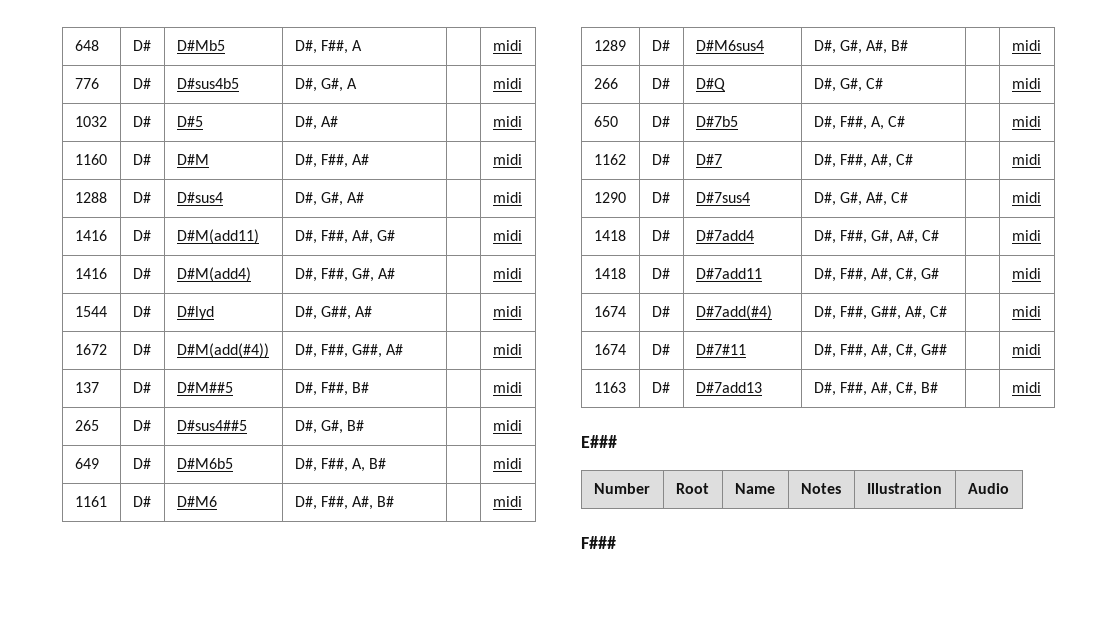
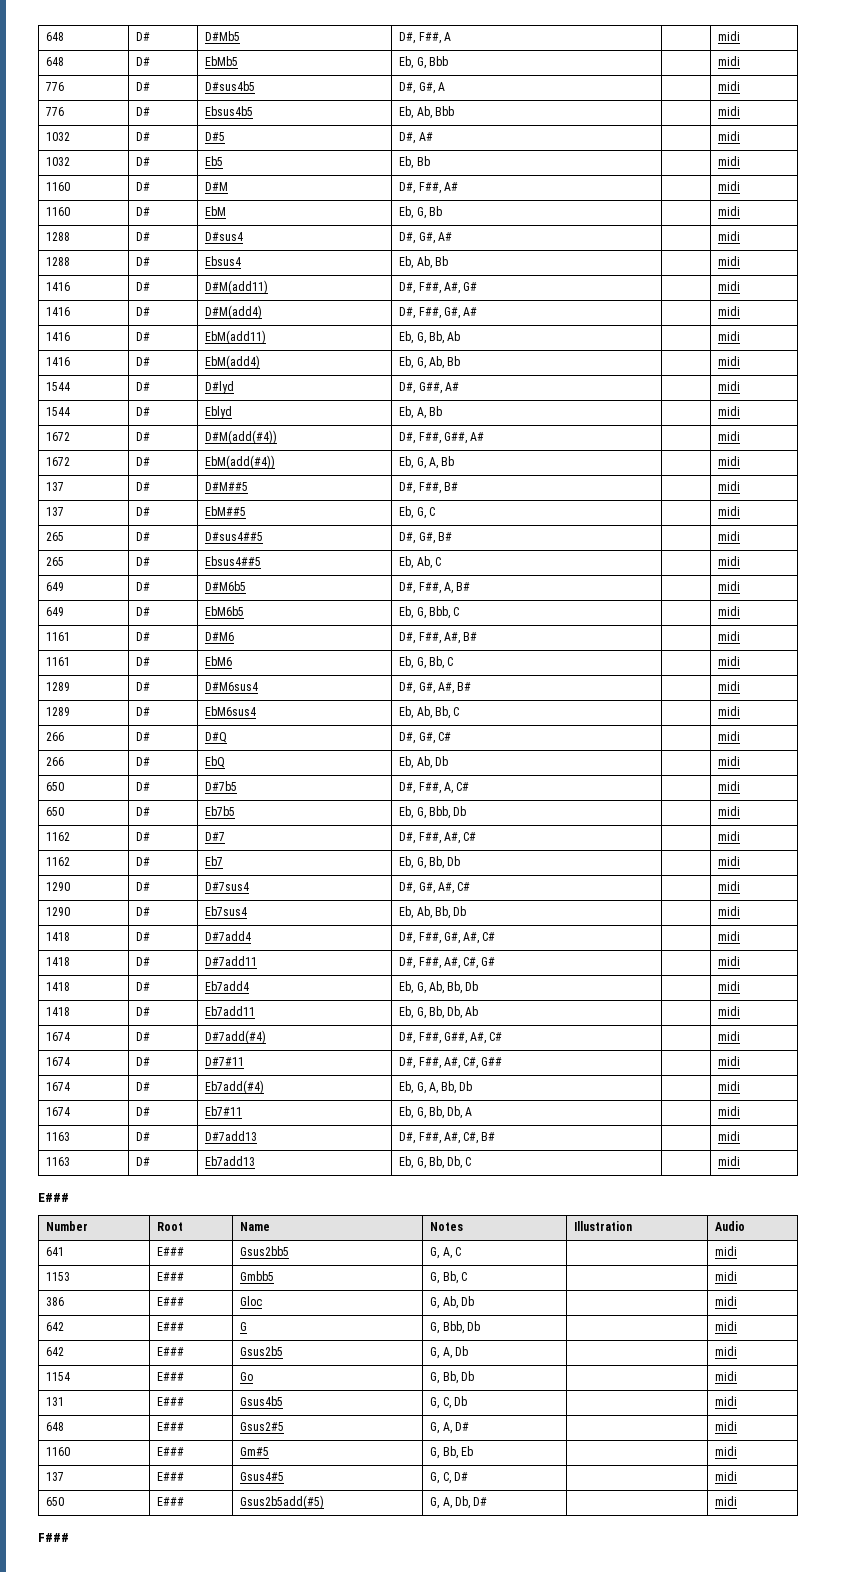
(522, 45) none -> [46,57,65,66] [136,57,151,66] [205,56,239,66] [399,56,448,69] [718,56,741,66] // 648 | D# | EbMb5 | Eb, G, Bbb | | midi
(522, 83) none -> [46,107,65,116] [136,107,151,116] [205,106,254,116] [399,106,454,119] [718,106,741,116] // 776 | D# | Ebsus4b5 | Eb, Ab, Bbb | | midi
(522, 121) none -> [46,157,71,166] [136,157,151,166] [205,156,224,166] [399,156,430,169] [718,156,741,166] // 1032 | D# | Eb5 | Eb, Bb | | midi
(522, 159) none -> [46,207,71,216] [136,207,151,216] [205,206,227,216] [399,206,442,219] [718,206,741,216] // 1160 | D# | EbM | Eb, G, Bb | | midi
(522, 197) none -> [46,257,71,266] [136,257,151,266] [205,256,242,266] [399,256,448,269] [718,256,741,266] // 1288 | D# | Ebsus4 | Eb, Ab, Bb | | midi
(522, 273) none -> [46,332,71,341] [136,332,151,341] [205,330,267,344] [399,331,461,344] [718,331,741,341] [46,357,71,366] [136,357,151,366] [205,355,261,369] [399,356,461,369] [718,356,741,366] // 1416 | D# | EbM(add11) | Eb, G, Bb, Ab | | midi // 1416 | D# | EbM(add4) | Eb, G, Ab, Bb | | midi
(522, 311) none -> [46,407,71,416] [136,407,151,416] [205,406,233,419] [399,406,442,419] [718,406,741,416] // 1544 | D# | Eblyd | Eb, A, Bb | | midi
(522, 349) none -> [46,457,71,466] [136,457,151,466] [205,455,276,469] [399,456,455,469] [718,456,741,466] // 1672 | D# | EbM(add(#4)) | Eb, G, A, Bb | | midi
(522, 387) none -> [46,507,65,516] [136,507,151,516] [205,506,247,516] [399,506,435,519] [718,506,741,516] // 137 | D# | EbM##5 | Eb, G, C | | midi
(522, 425) none -> [46,557,65,566] [136,557,151,566] [205,556,262,566] [399,556,441,569] [718,556,741,566] // 265 | D# | Ebsus4##5 | Eb, Ab, C | | midi
(522, 463) none -> [46,607,65,616] [136,607,151,616] [205,606,245,616] [399,606,460,619] [718,606,741,616] // 649 | D# | EbM6b5 | Eb, G, Bbb, C | | midi
(522, 501) none -> [46,657,71,666] [136,657,151,666] [205,656,233,666] [399,656,454,669] [718,656,741,666] // 1161 | D# | EbM6 | Eb, G, Bb, C | | midi
(1041, 45) none -> [46,707,71,716] [136,707,151,716] [205,706,257,716] [399,706,460,719] [718,706,741,716] // 1289 | D# | EbM6sus4 | Eb, Ab, Bb, C | | midi
(1041, 83) none -> [46,757,65,766] [136,757,151,766] [205,756,226,768] [399,756,448,769] [718,756,741,766] // 266 | D# | EbQ | Eb, Ab, Db | | midi
(1041, 121) none -> [46,807,65,816] [136,807,151,816] [205,806,236,816] [399,806,467,819] [718,806,741,816] // 650 | D# | Eb7b5 | Eb, G, Bbb, Db | | midi
(1041, 159) none -> [46,857,71,866] [136,857,151,866] [205,856,224,866] [399,856,461,869] [718,856,741,866] // 1162 | D# | Eb7 | Eb, G, Bb, Db | | midi
(1041, 197) none -> [46,907,71,916] [136,907,151,916] [205,906,248,916] [399,906,467,919] [718,906,741,916] // 1290 | D# | Eb7sus4 | Eb, Ab, Bb, Db | | midi
(1041, 273) none -> [46,982,71,991] [136,982,151,991] [205,981,250,991] [399,981,479,994] [718,981,741,991] [46,1007,71,1016] [136,1007,151,1016] [205,1006,256,1016] [399,1006,479,1019] [718,1006,741,1016] // 1418 | D# | Eb7add4 | Eb, G, Ab, Bb, Db | | midi // 1418 | D# | Eb7add11 | Eb, G, Bb, Db, Ab | | midi
(1041, 349) none -> [46,1082,71,1091] [136,1082,151,1091] [205,1080,265,1094] [399,1081,473,1094] [718,1081,741,1091] [46,1107,71,1116] [136,1107,151,1116] [205,1106,243,1116] [399,1106,473,1119] [718,1106,741,1116] // 1674 | D# | Eb7add(#4) | Eb, G, A, Bb, Db | | midi // 1674 | D# | Eb7#11 | Eb, G, Bb, Db, A | | midi
(1041, 387) none -> [46,1157,71,1166] [136,1157,151,1166] [205,1156,256,1166] [399,1156,472,1169] [718,1156,741,1166] // 1163 | D# | Eb7add13 | Eb, G, Bb, Db, C | | midi
(1009, 488) none -> [46,1247,65,1256] [157,1247,185,1256] [240,1246,290,1256] [430,1247,461,1259] [715,1246,738,1256] [46,1272,71,1281] [157,1272,185,1281] [240,1271,275,1281] [430,1271,467,1284] [715,1271,738,1281] [46,1297,65,1306] [157,1297,185,1306] [240,1296,263,1306] [430,1296,474,1309] [715,1296,738,1306] [46,1322,65,1331] [157,1322,185,1331] [240,1322,248,1331] [430,1321,480,1334] [715,1321,738,1331] [46,1347,65,1356] [157,1347,185,1356] [240,1346,284,1356] [430,1346,468,1359] [715,1346,738,1356] [46,1372,71,1381] [157,1372,185,1381] [240,1372,254,1381] [430,1371,474,1384] [715,1371,738,1381] [46,1397,65,1406] [157,1397,185,1406] [240,1396,284,1406] [430,1396,467,1409] [715,1396,738,1406] [46,1422,65,1431] [157,1422,185,1431] [240,1422,285,1431] [430,1422,469,1434] [715,1421,738,1431] [46,1447,71,1456] [157,1447,185,1456] [240,1447,270,1456] [430,1446,473,1459] [715,1446,738,1456] [46,1472,65,1481] [157,1472,185,1481] [240,1472,285,1481] [430,1472,468,1484] [715,1471,738,1481] [46,1497,65,1506] [157,1497,185,1506] [240,1495,325,1509] [430,1496,488,1509] [715,1496,738,1506] // 641 | E### | Gsus2bb5 | G, A, C | | midi // 1153 | E### | Gmbb5 | G, Bb, C | | midi // 386 | E### | Gloc | G, Ab, Db | | midi // 642 | E### | G | G, Bbb, Db | | midi // 642 | E### | Gsus2b5 | G, A, Db | | midi // 1154 | E### | Go | G, Bb, Db | | midi // 131 | E### | Gsus4b5 | G, C, Db | | midi // 648 | E### | Gsus2#5 | G, A, D# | | midi // 1160 | E### | Gm#5 | G, Bb, Eb | | midi // 137 | E### | Gsus4#5 | G, C, D# | | midi // 650 | E### | Gsus2b5add(#5) | G, A, Db, D# | | midi

